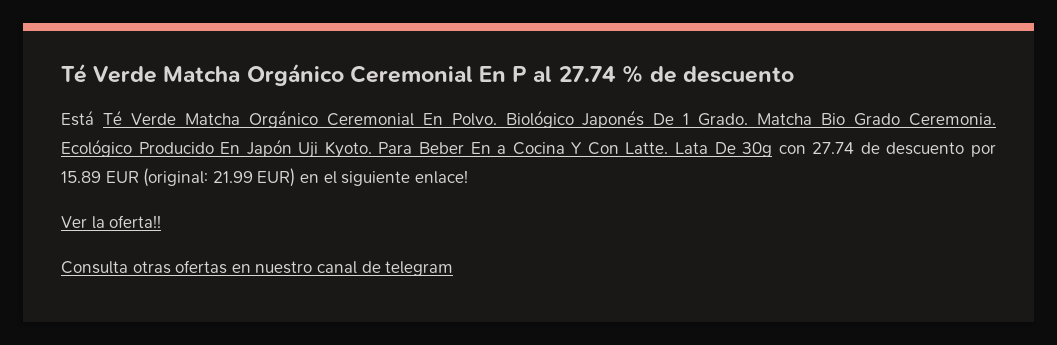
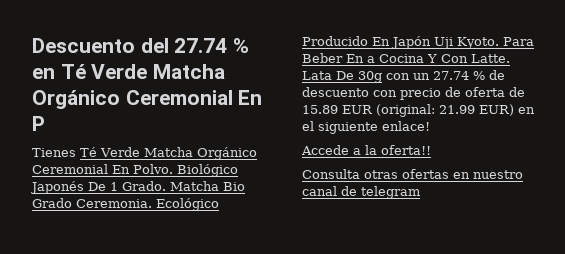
(61, 73) none -> [32,38,250,53] [32,68,55,79] Descuento del 27.74 % en
[533,65,795,83] [61,110,94,126] al 27.74 % de descuento // Está -> [32,148,76,157] // Tienes
[812,142,996,157] 27.74 de descuento por -> [413,70,505,80] [302,87,525,100] un 27.74 % de descuento con precio de oferta de
[61,216,87,228] Ver -> [301,145,361,155] Accede a

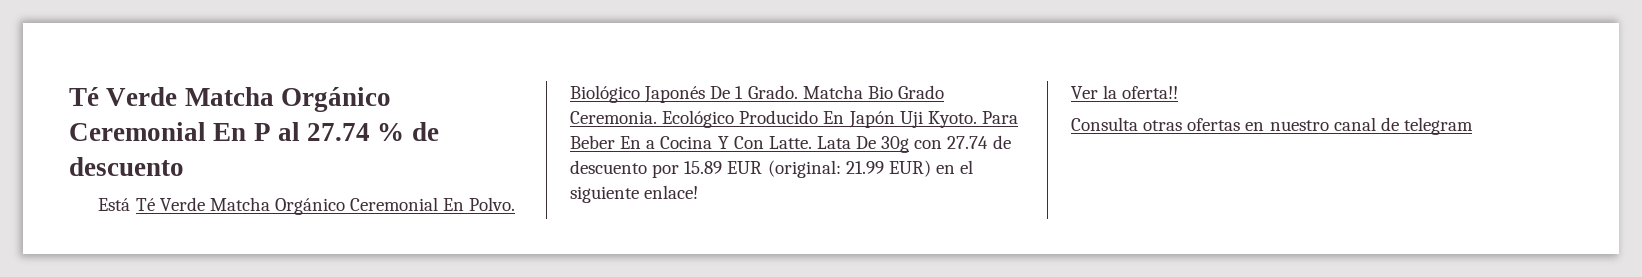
[32,38,250,53] [32,68,55,79] Descuento del 27.74 % en -> (69, 96) none
[32,148,76,157] // Tienes -> [277,122,439,141] [69,157,184,176] [98,198,131,211] al 27.74 % de descuento // Está
[413,70,505,80] [302,87,525,100] un 27.74 % de descuento con precio de oferta de -> [947,135,1011,149] [570,160,680,178] 27.74 de descuento por
[301,145,361,155] Accede a -> [1071,86,1098,99] Ver

